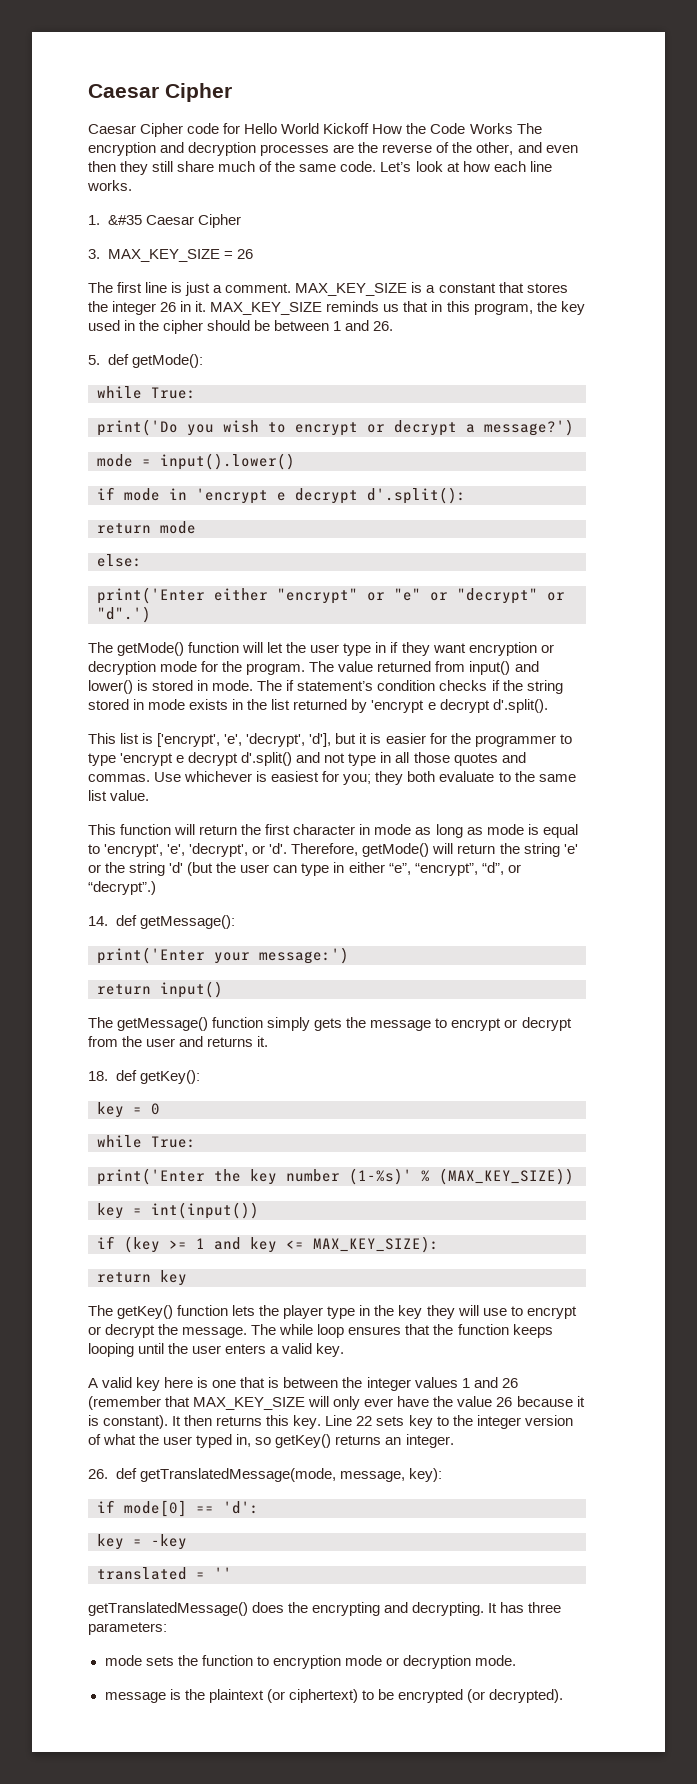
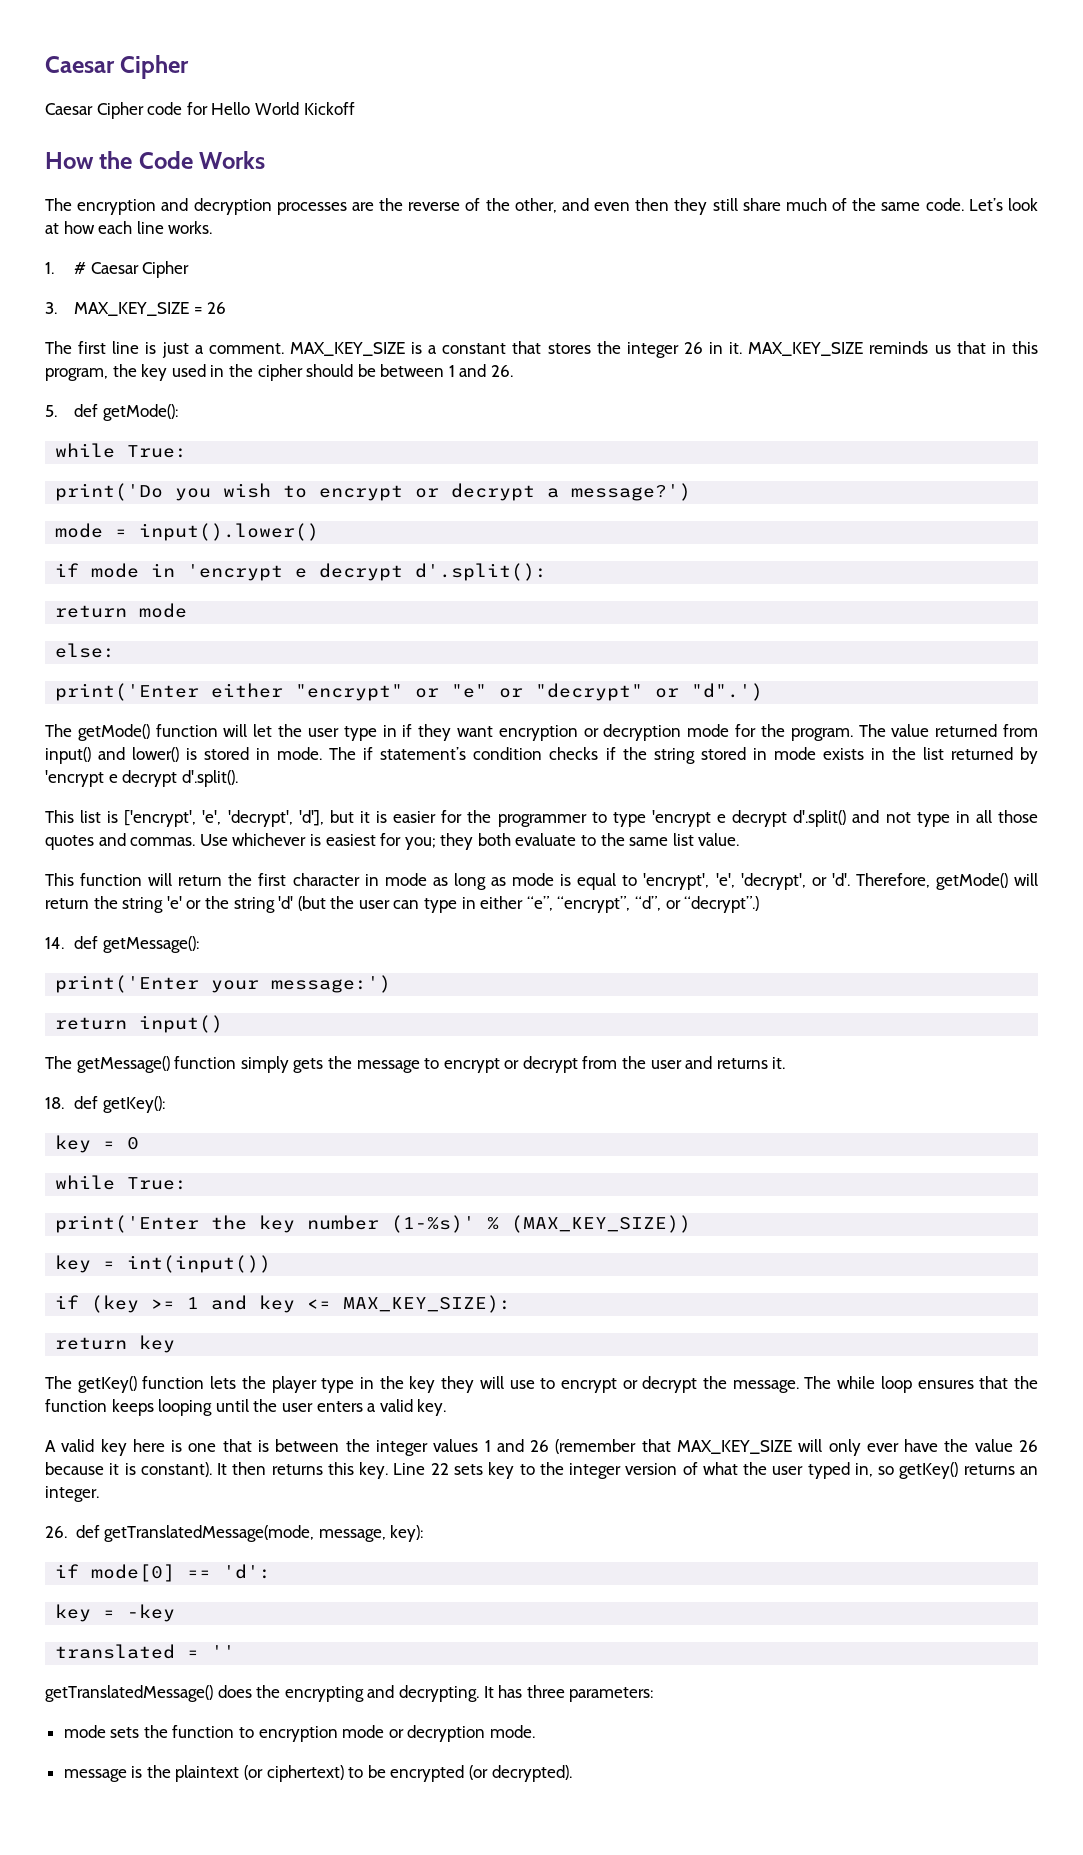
(370, 128) none -> (355, 108) //
(513, 128) none -> (266, 160) //
[107,215,142,225] &#35 -> [74,262,87,274] #

